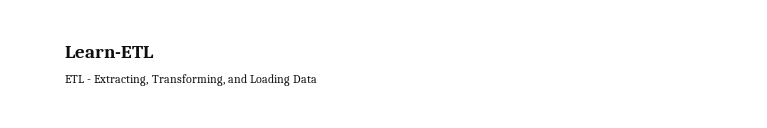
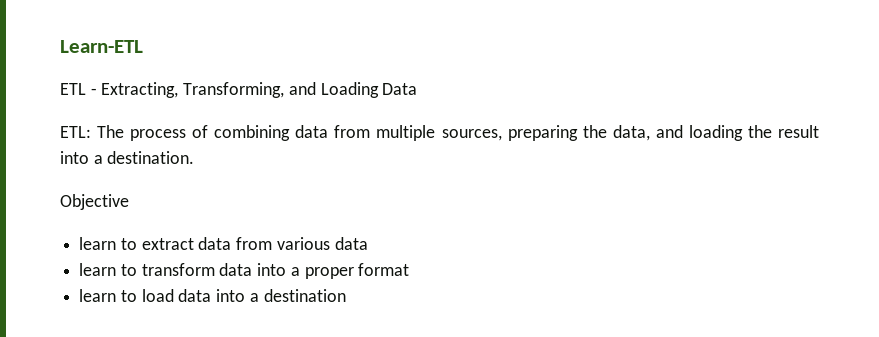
(318, 79) none -> [60,125,820,141] [60,151,195,164] [60,194,129,210] [79,237,368,250] [79,263,410,279] [79,289,346,302] // ETL: The process of combining data from multiple sources, preparing the data, and loading the result into a destination. // Objective // learn to extract data from various data // learn to transform data into a proper format // learn to load data into a destination

